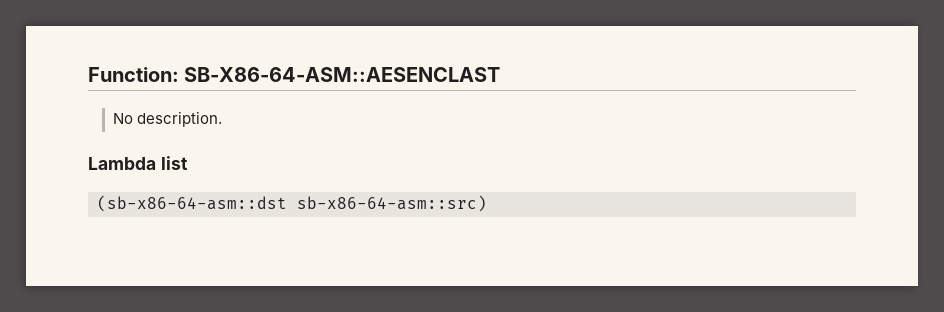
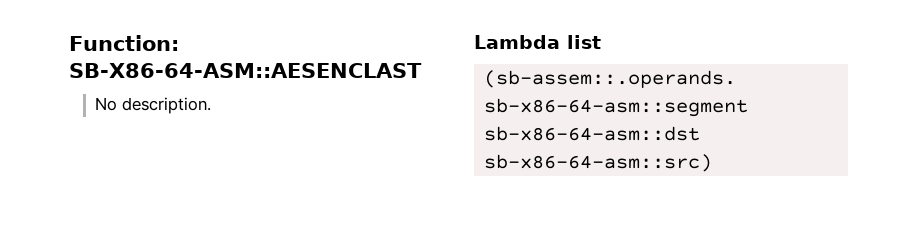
[97,195,287,212] (sb-x86-64-asm::dst -> [484,70,737,88] [484,98,749,117] [484,126,701,141] (sb-assem::.operands. sb-x86-64-asm::segment sb-x86-64-asm::dst

